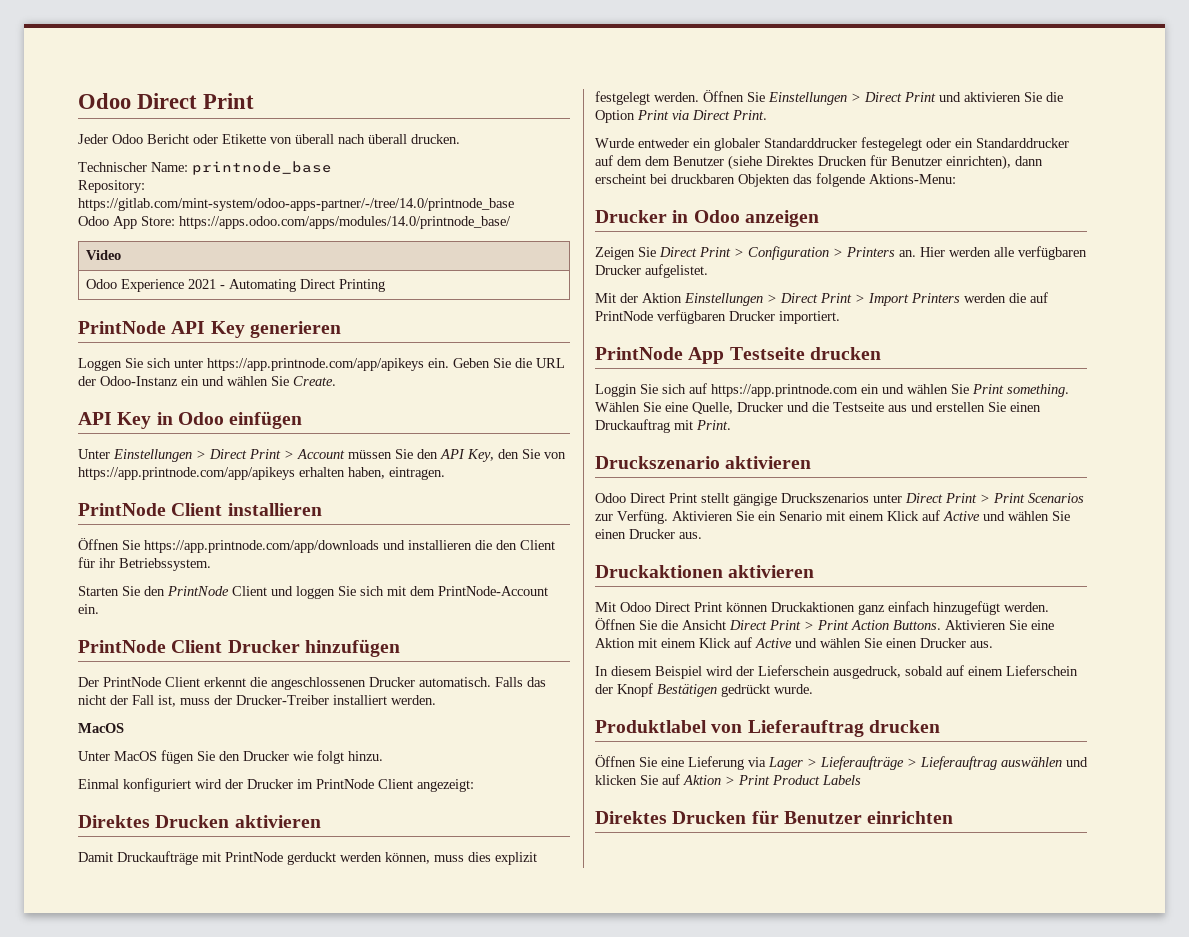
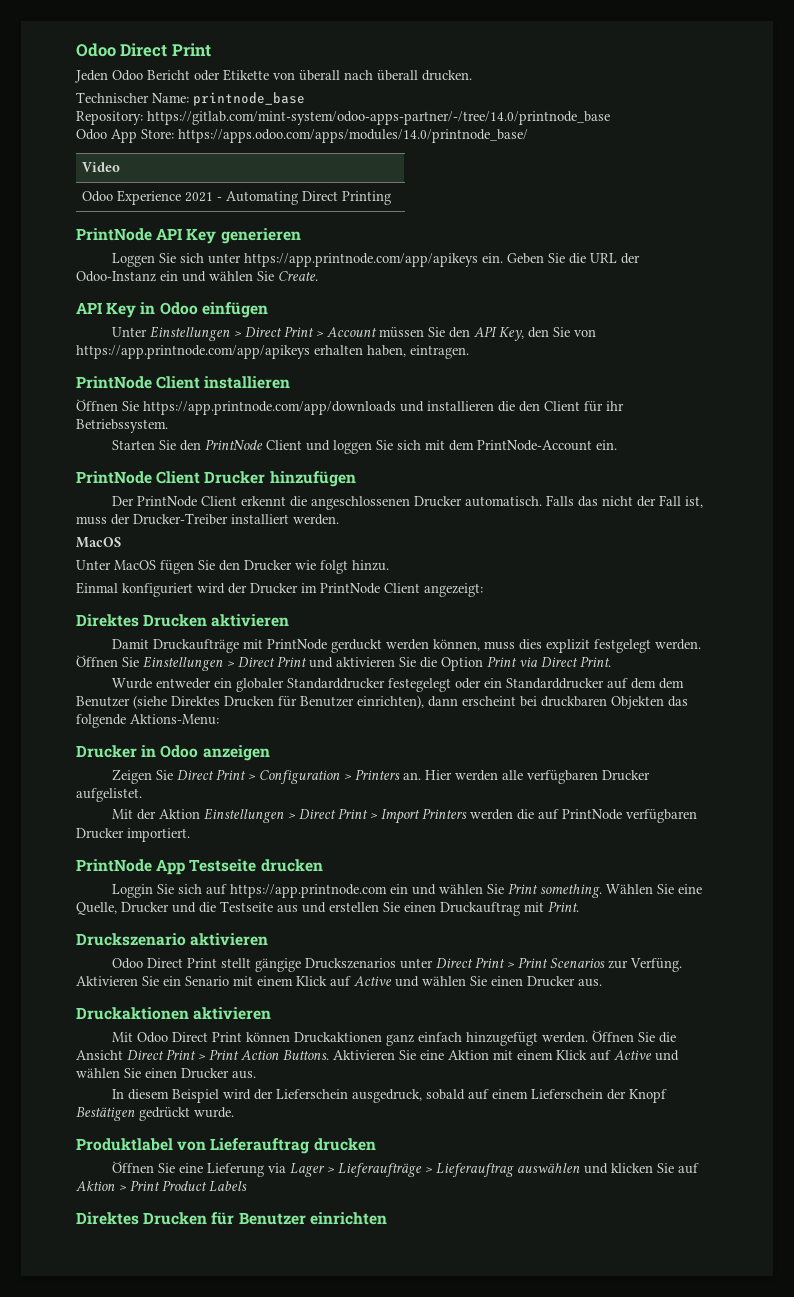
[78,134,108,144] Jeder -> [75,70,108,83] Jeden

